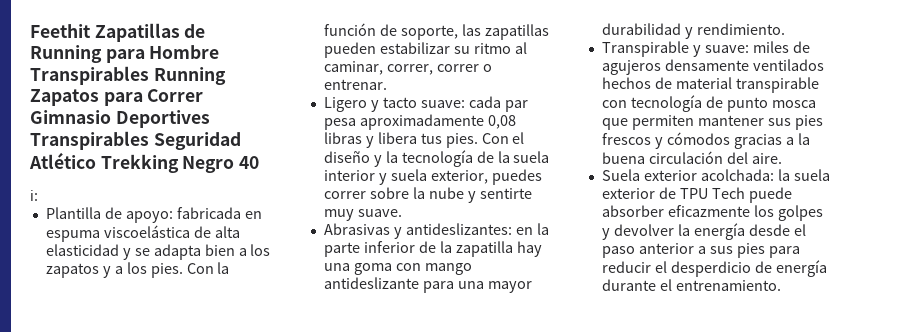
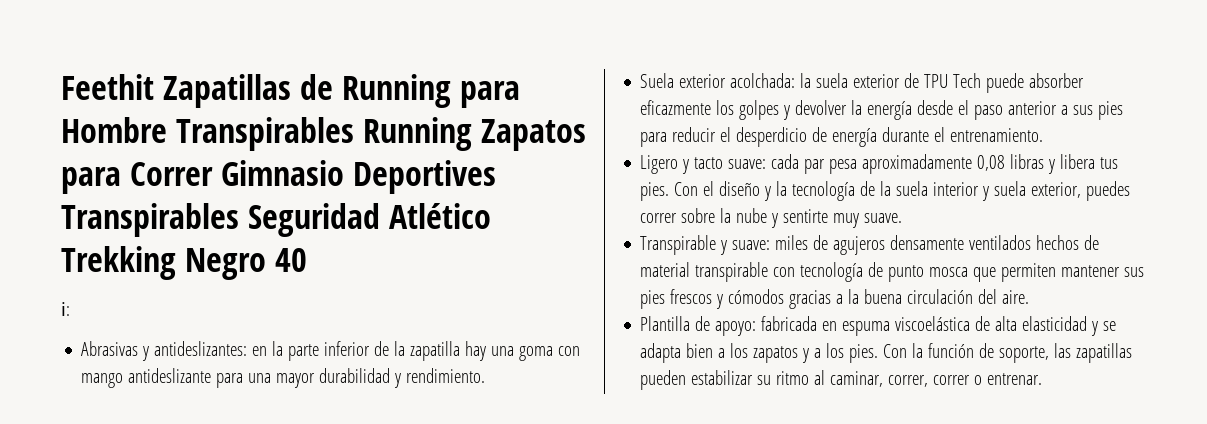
(38, 195) none -> [81,341,581,361] [81,368,486,388] [640,73,1085,93] [640,100,1124,120] [640,127,1044,147] [640,154,1119,174] [640,181,1131,201] [640,208,903,228] [640,235,1100,255] [640,262,1145,282] [640,289,1030,309] // Abrasivas y antideslizantes: en la parte inferior de la zapatilla hay una goma con mango antideslizante para una mayor durabilidad y rendimiento. // Suela exterior acolchada: la suela exterior de TPU Tech puede absorber eficazmente los golpes y devolver la energía desde el paso anterior a sus pies para reducir el desperdicio de energía durante el entrenamiento. // Ligero y tacto suave: cada par pesa aproximadamente 0,08 libras y libera tus pies. Con el diseño y la tecnología de la suela interior y suela exterior, puedes correr sobre la nube y sentirte muy suave. // Transpirable y suave: miles de agujeros densamente ventilados hechos de material transpirable con tecnología de punto mosca que permiten mantener sus pies frescos y cómodos gracias a la buena circulación del aire.
[323,96,528,112] [323,114,516,130] [323,132,525,148] [323,150,550,167] [323,169,542,185] [323,187,532,203] [323,209,402,221] [323,223,549,239] [323,241,542,257] [323,263,472,275] [323,277,532,293] [601,23,785,39] [601,41,810,57] [601,59,824,75] [601,77,819,93] [601,95,816,112] [601,115,823,130] [601,132,810,149] [601,151,782,164] [601,169,830,181] [601,187,792,203] [601,205,823,221] [601,223,806,240] [601,243,800,258] [601,260,827,277] [601,279,781,291] // Ligero y tacto suave: cada par pesa aproximadamente 0,08 libras y libera tus pies. Con el diseño y la tecnología de la suela interior y suela exterior, puedes correr sobre la nube y sentirte muy suave. // Abrasivas y antideslizantes: en la parte inferior de la zapatilla hay una goma con mango antideslizante para una mayor durabilidad y rendimiento. // Transpirable y suave: miles de agujeros densamente ventilados hechos de material transpirable con tecnología de punto mosca que permiten mantener sus pies frescos y cómodos gracias a la buena circulación del aire. // Suela exterior acolchada: la suela exterior de TPU Tech puede absorber eficazmente los golpes y devolver la energía desde el paso anterior a sus pies para reducir el desperdicio de energía durante el entrenamiento. -> (1043, 379) none

